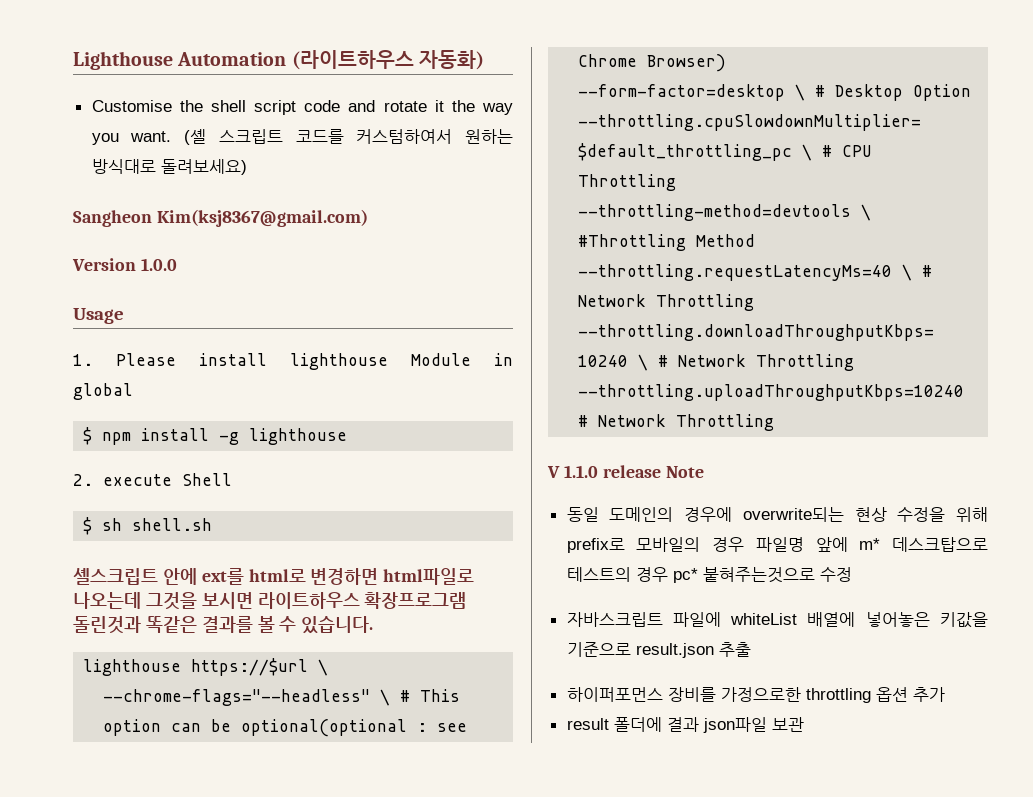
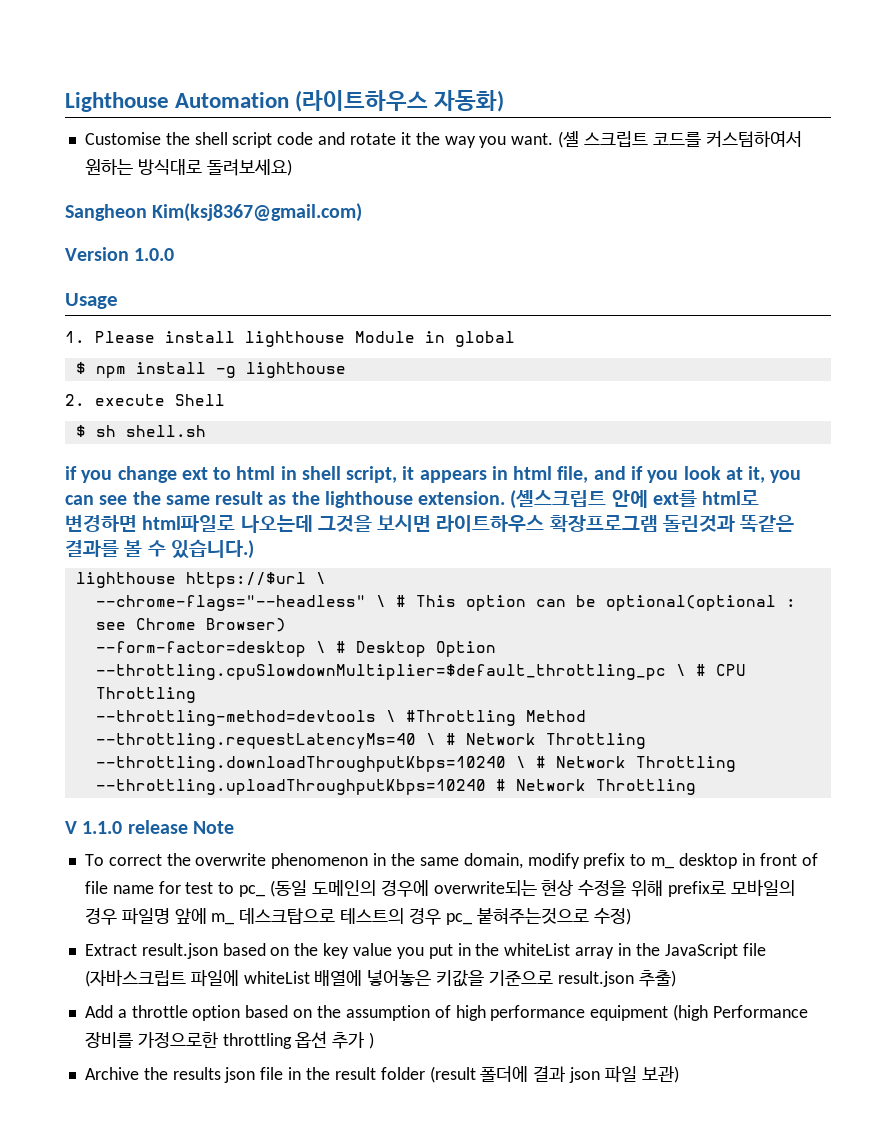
[73,568,158,585] 셸스크립트 -> [65,466,802,483] [65,490,607,509] if you change ext to html in shell script, it appears in html file, and if you look at it, you can see the same result as the lighthouse extension. (셸스크립트
[301,616,374,634] 있습니다. -> [170,539,254,559] 있습니다.)
[566,507,599,522] 동일 -> [84,853,818,869] [84,880,307,897] To correct the overwrite phenomenon in the same domain, modify prefix to m_ desktop in front of file name for test to pc_ (동일
[859,538,881,550] m* -> [211,913,235,925] m_
[672,567,852,583] [566,612,663,627] pc* 붙혀주는것으로 수정 // 자바스크립트 -> [445,908,631,925] [84,943,766,959] [84,969,186,987] pc_ 붙혀주는것으로 수정) // Extract result.json based on the key value you put in the whiteList array in the JavaScript file (자바스크립트
[718,642,751,657] [566,687,663,702] 추출 // 하이퍼포먼스 -> [638,970,676,987] [84,1004,808,1021] 추출) // Add a throttle option based on the assumption of high performance equipment (high Performance
[566,717,804,733] // result 폴더에 결과 json파일 보관 -> [369,1032,375,1049] [84,1066,679,1083] ) // Archive the results json file in the result folder (result 폴더에 결과 json 파일 보관)

